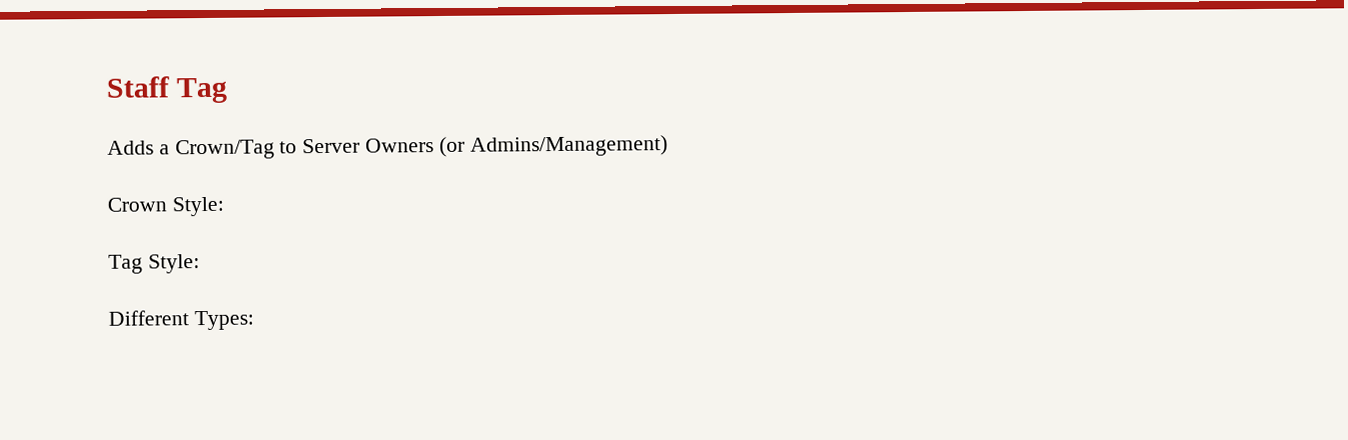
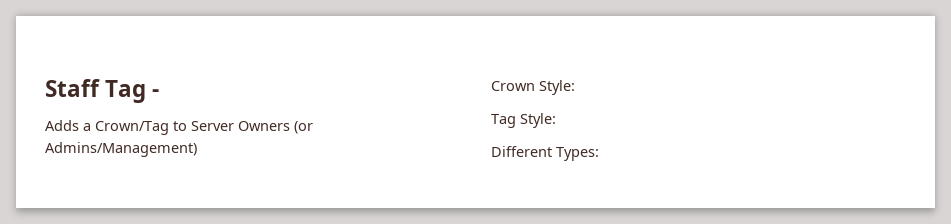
(228, 90) none -> [152,89,160,97] -

